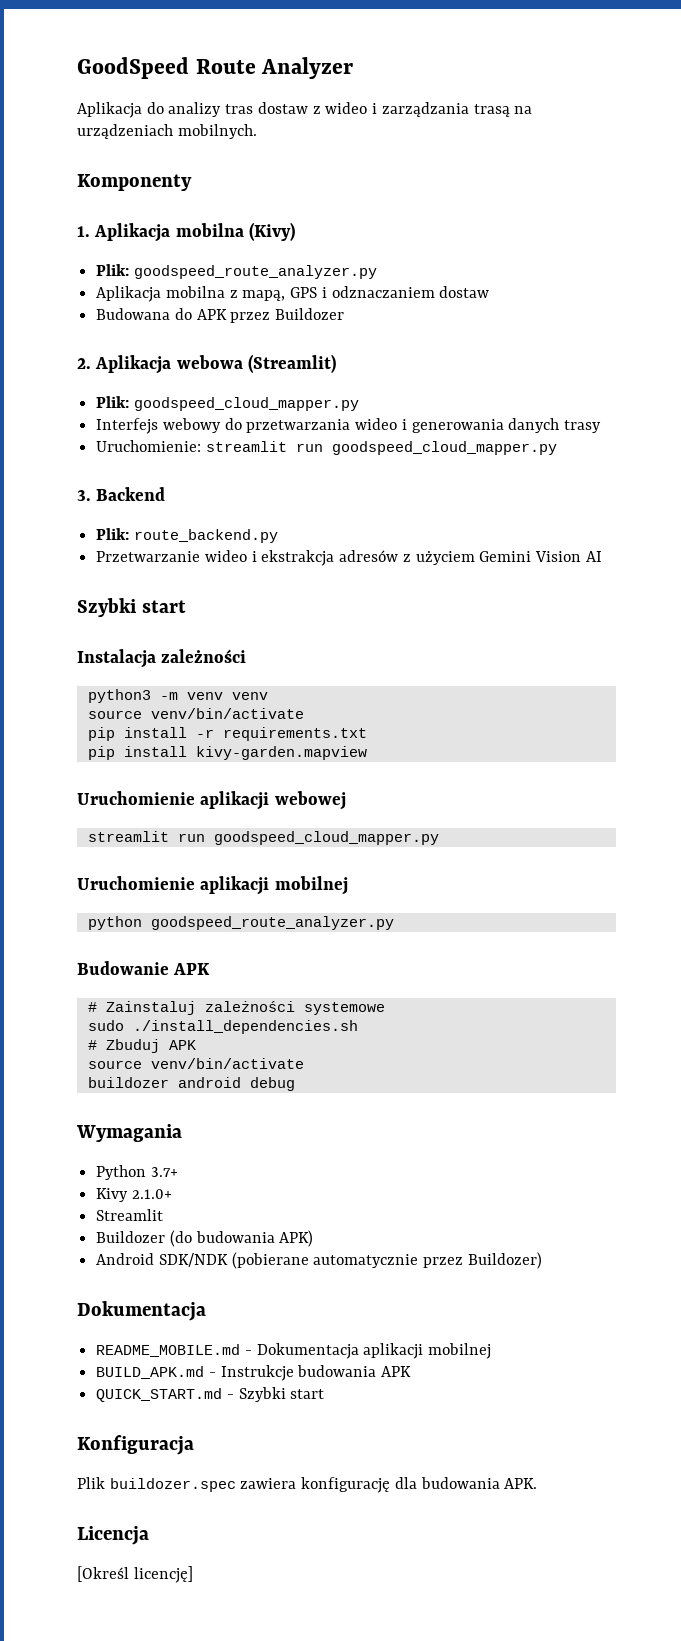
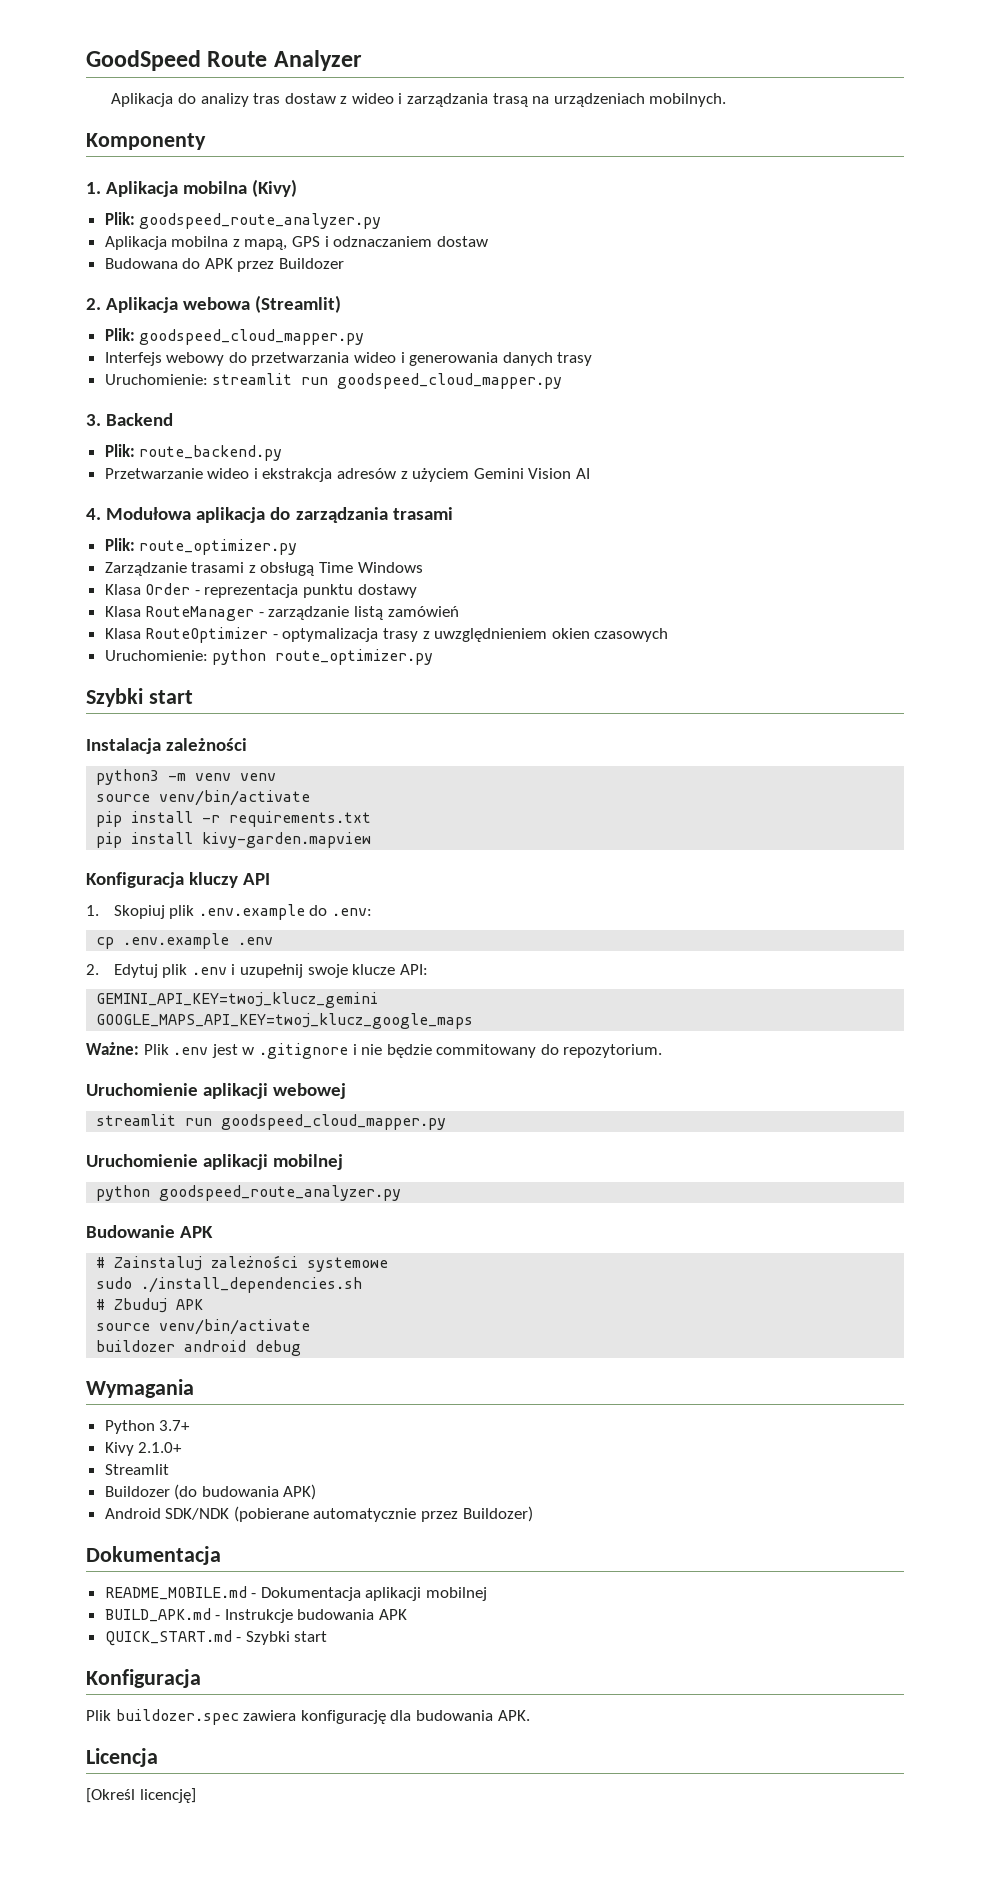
(602, 556) none -> [86,507,453,523] [104,538,298,555] [104,562,423,576] [104,583,417,598] [104,606,459,621] [104,627,669,643] [104,649,434,665] // 4. Modułowa aplikacja do zarządzania trasami // Plik: route_optimizer.py // Zarządzanie trasami z obsługą Time Windows // Klasa Order - reprezentacja punktu dostawy // Klasa RouteManager - zarządzanie listą zamówień // Klasa RouteOptimizer - optymalizacja trasy z uwzględnieniem okien czasowych // Uruchomienie: python route_optimizer.py
(367, 753) none -> [86,872,271,888] [86,904,373,920] [96,933,274,949] [86,964,428,978] [96,992,379,1008] [96,1013,474,1029] [86,1042,663,1059] // Konfiguracja kluczy API // 1. Skopiuj plik .env.example do .env: // cp .env.example .env // 2. Edytuj plik .env i uzupełnij swoje klucze API: // GEMINI_API_KEY=twoj_klucz_gemini // GOOGLE_MAPS_API_KEY=twoj_klucz_google_maps // Ważne: Plik .env jest w .gitignore i nie będzie commitowany do repozytorium.

